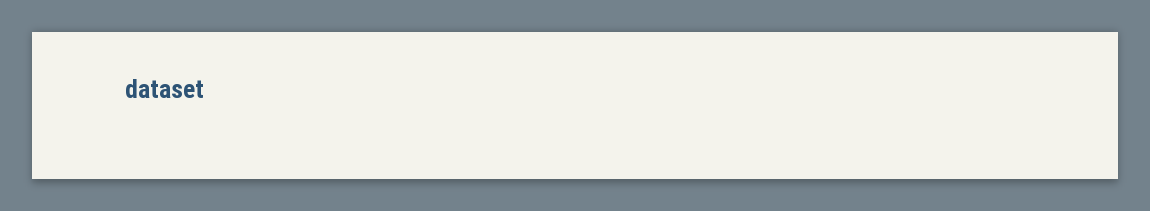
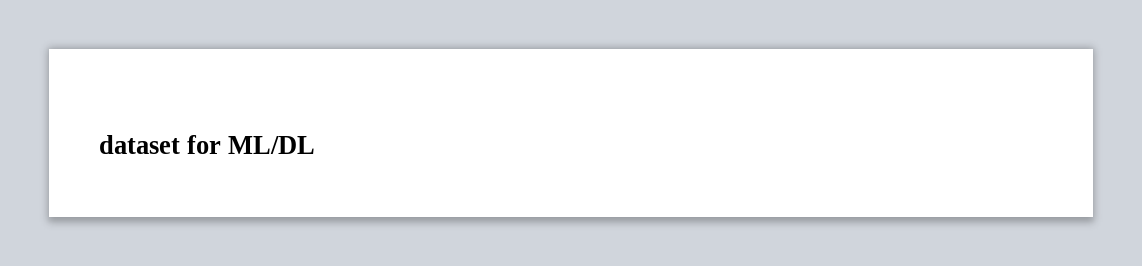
(204, 88) none -> [187,135,316,154] for ML/DL

